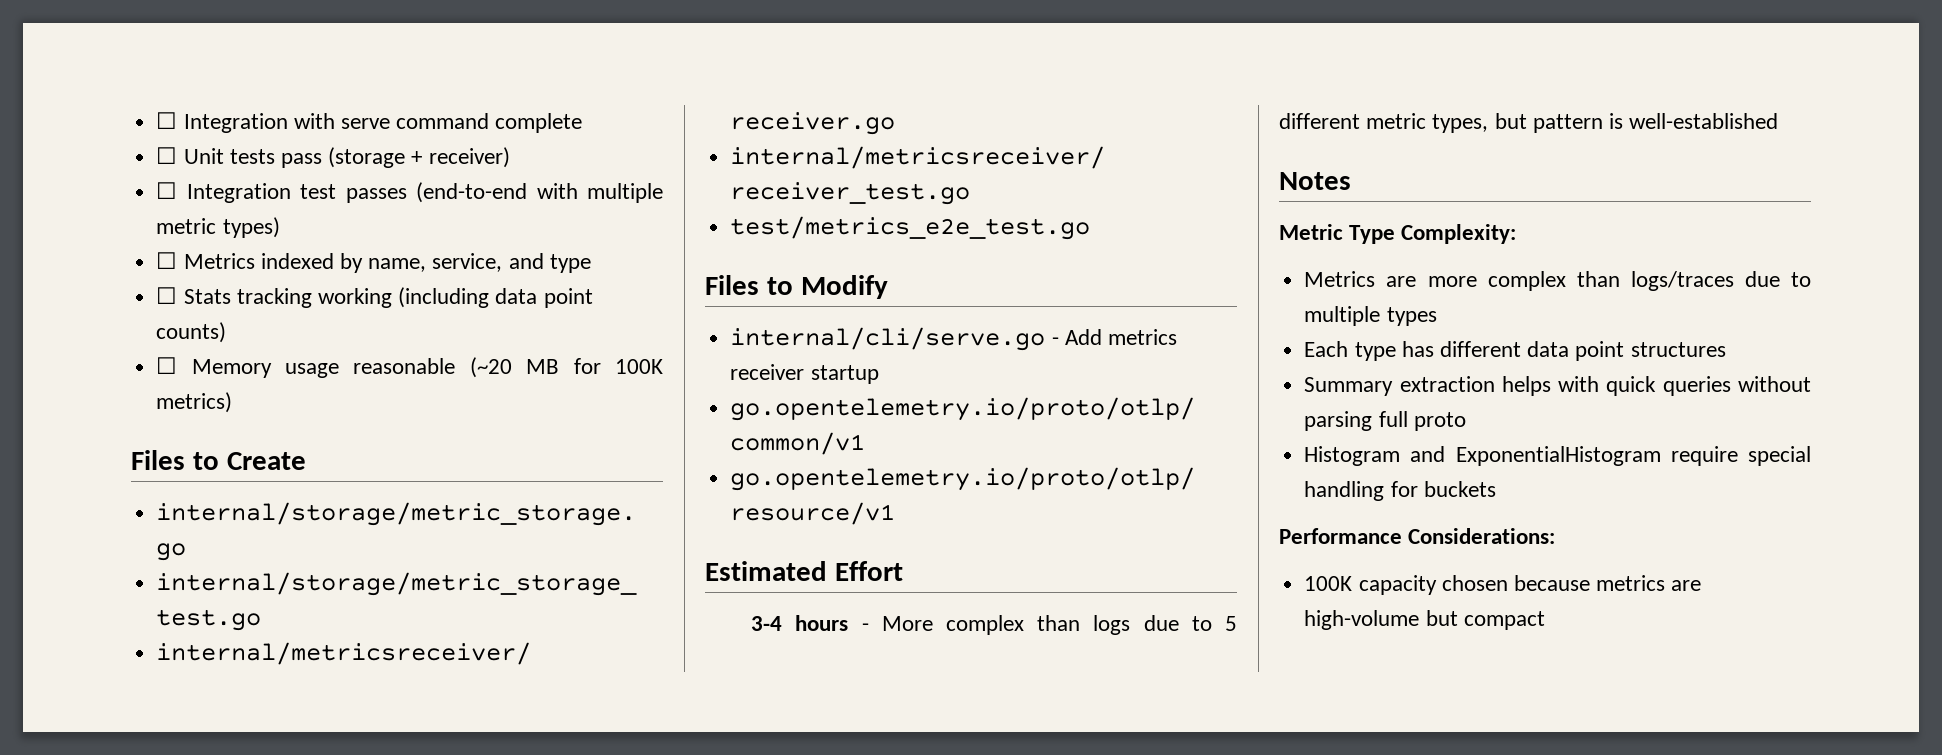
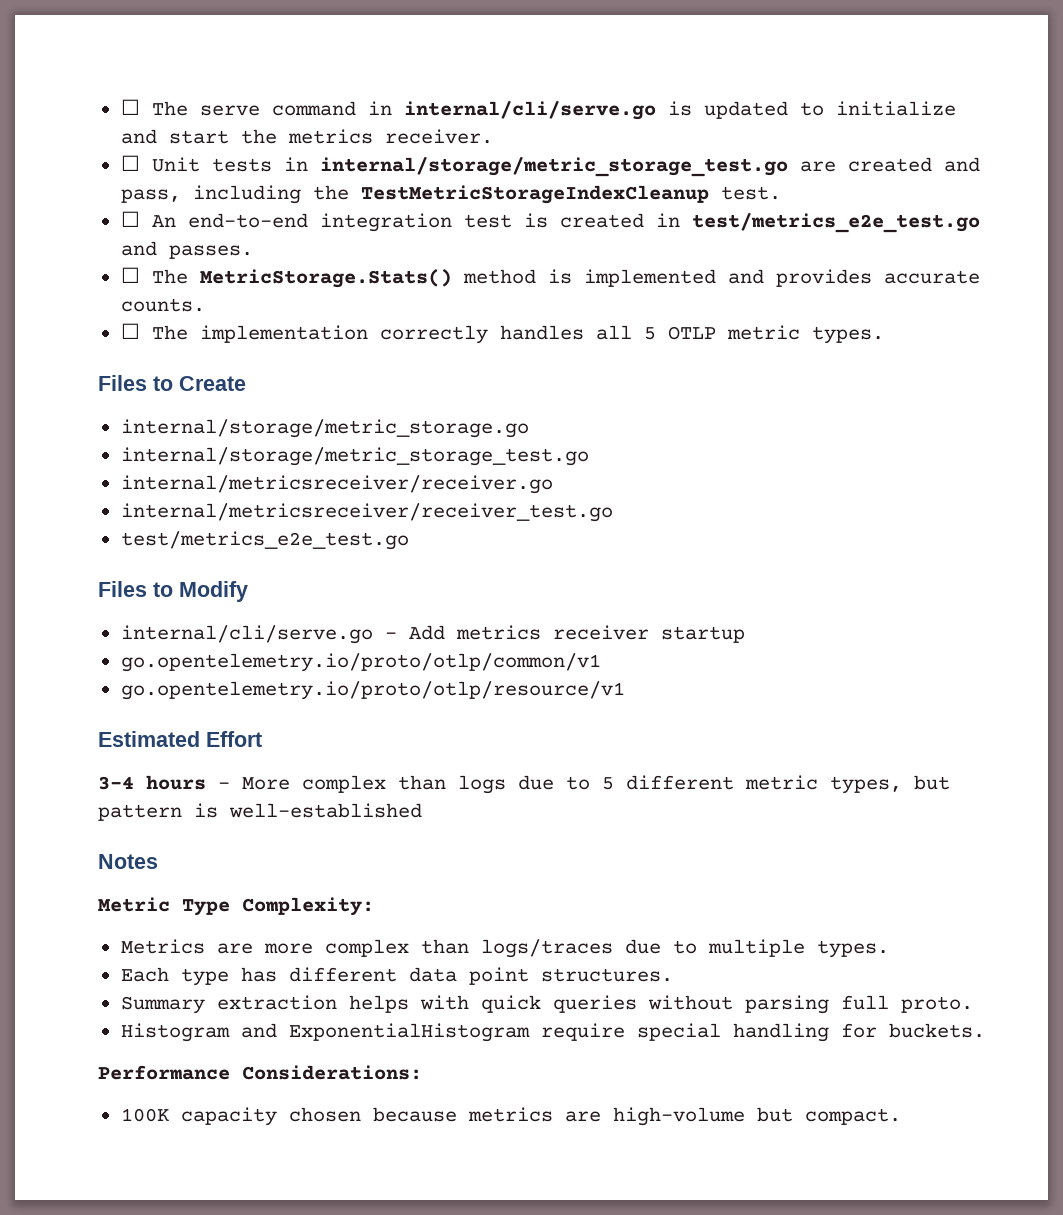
[156,112,583,133] [156,147,510,168] [156,182,663,203] [156,217,280,238] [156,252,591,273] [156,287,593,308] [156,322,227,343] [156,357,663,378] [156,392,233,413] ☐ Integration with serve command complete // ☐ Unit tests pass (storage + receiver) // ☐ Integration test passes (end-to-end with multiple metric types) // ☐ Metrics indexed by name, service, and type // ☐ Stats tracking working (including data point counts) // ☐ Memory usage reasonable (~20 MB for 100K metrics) -> [120,99,956,120] [120,129,493,144] [120,155,980,177] [120,185,781,204] [120,211,980,233] [120,241,253,259] [120,267,980,288] [120,298,205,312] [120,323,884,344] ☐ The serve command in internal/cli/serve.go is updated to initialize and start the metrics receiver. // ☐ Unit tests in internal/storage/metric_storage_test.go are created and pass, including the TestMetricStorageIndexCleanup test. // ☐ An end-to-end integration test is created in test/metrics_e2e_test.go and passes. // ☐ The MetricStorage.Stats() method is implemented and provides accurate counts. // ☐ The implementation correctly handles all 5 OTLP metric types.
[1386,307,1437,326] types -> [816,940,889,958] types.
[1630,342,1726,357] structures -> [540,968,673,982] structures.
[1413,412,1466,431] proto -> [900,996,973,1013] proto.
[1423,481,1496,497] buckets -> [888,1023,985,1038] buckets.
[1463,611,1545,630] compact -> [804,1108,901,1125] compact.

